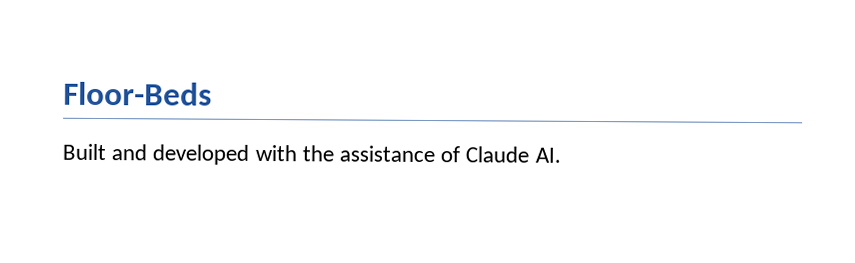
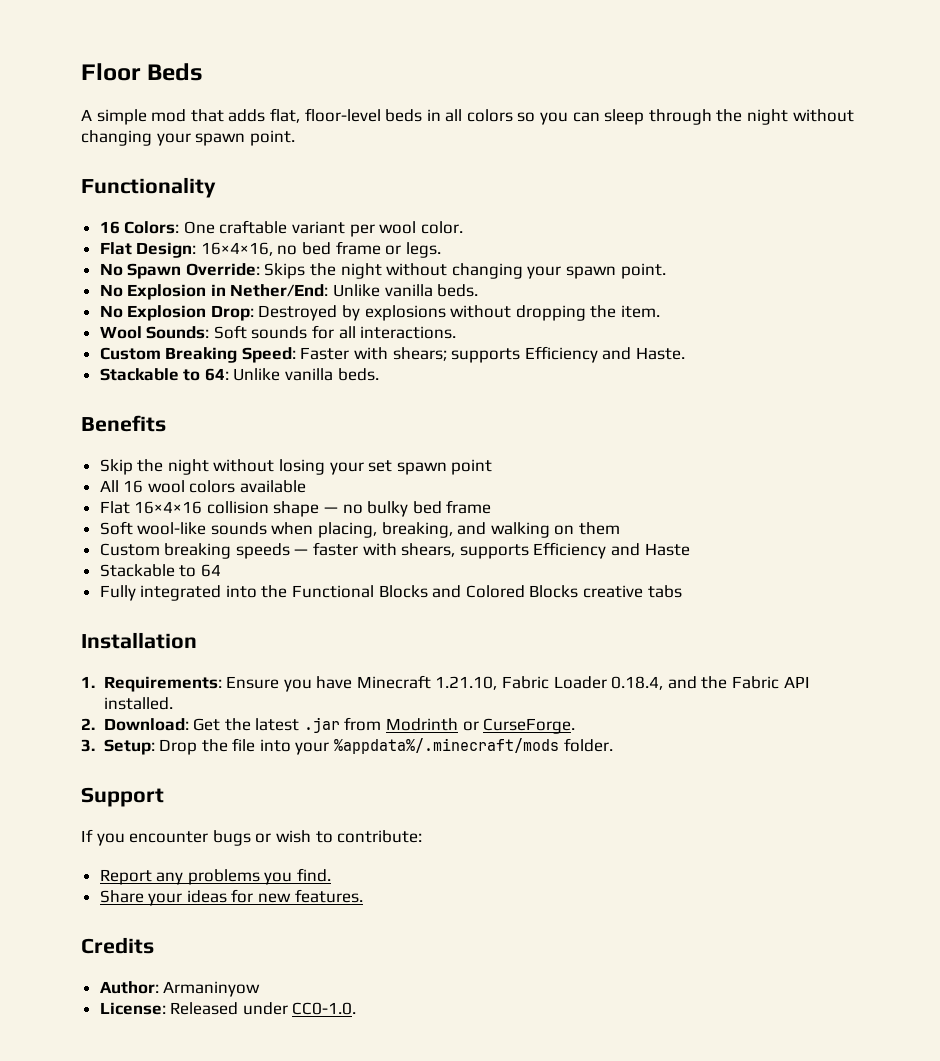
[63,81,212,106] [62,143,561,165] Floor-Beds // Built and developed with the assistance of Claude AI. -> [81,63,204,81] [81,108,854,125] [81,130,295,146] [81,177,216,198] [99,220,463,237] [99,241,441,258] [99,263,666,279] [99,284,479,300] [99,305,661,321] [99,325,457,339] [99,346,686,363] [99,368,379,381] [81,415,166,432] [99,459,493,475] [99,480,307,493] [99,500,492,517] [99,521,621,538] [99,542,690,559] [99,564,221,577] [99,585,682,601] [81,632,197,649] [81,675,810,692] [103,697,173,710] [81,717,576,734] [81,738,613,755] [81,787,164,807] [81,829,423,846] [99,868,332,885] [99,889,363,906] [81,937,154,954] [99,981,261,997] [99,1002,357,1015] Floor Beds // A simple mod that adds flat, floor-level beds in all colors so you can sleep through the night without changing your spawn point. // Functionality // 16 Colors: One craftable variant per wool color. // Flat Design: 16×4×16, no bed frame or legs. // No Spawn Override: Skips the night without changing your spawn point. // No Explosion in Nether/End: Unlike vanilla beds. // No Explosion Drop: Destroyed by explosions without dropping the item. // Wool Sounds: Soft sounds for all interactions. // Custom Breaking Speed: Faster with shears; supports Efficiency and Haste. // Stackable to 64: Unlike vanilla beds. // Benefits // Skip the night without losing your set spawn point // All 16 wool colors available // Flat 16×4×16 collision shape — no bulky bed frame // Soft wool-like sounds when placing, breaking, and walking on them // Custom breaking speeds — faster with shears, supports Efficiency and Haste // Stackable to 64 // Fully integrated into the Functional Blocks and Colored Blocks creative tabs // Installation // 1. Requirements: Ensure you have Minecraft 1.21.10, Fabric Loader 0.18.4, and the Fabric API installed. // 2. Download: Get the latest .jar from Modrinth or CurseForge. // 3. Setup: Drop the file into your %appdata%/.minecraft/mods folder. // Support // If you encounter bugs or wish to contribute: // Report any problems you find. // Share your ideas for new features. // Credits // Author: Armaninyow // License: Released under CC0-1.0.

